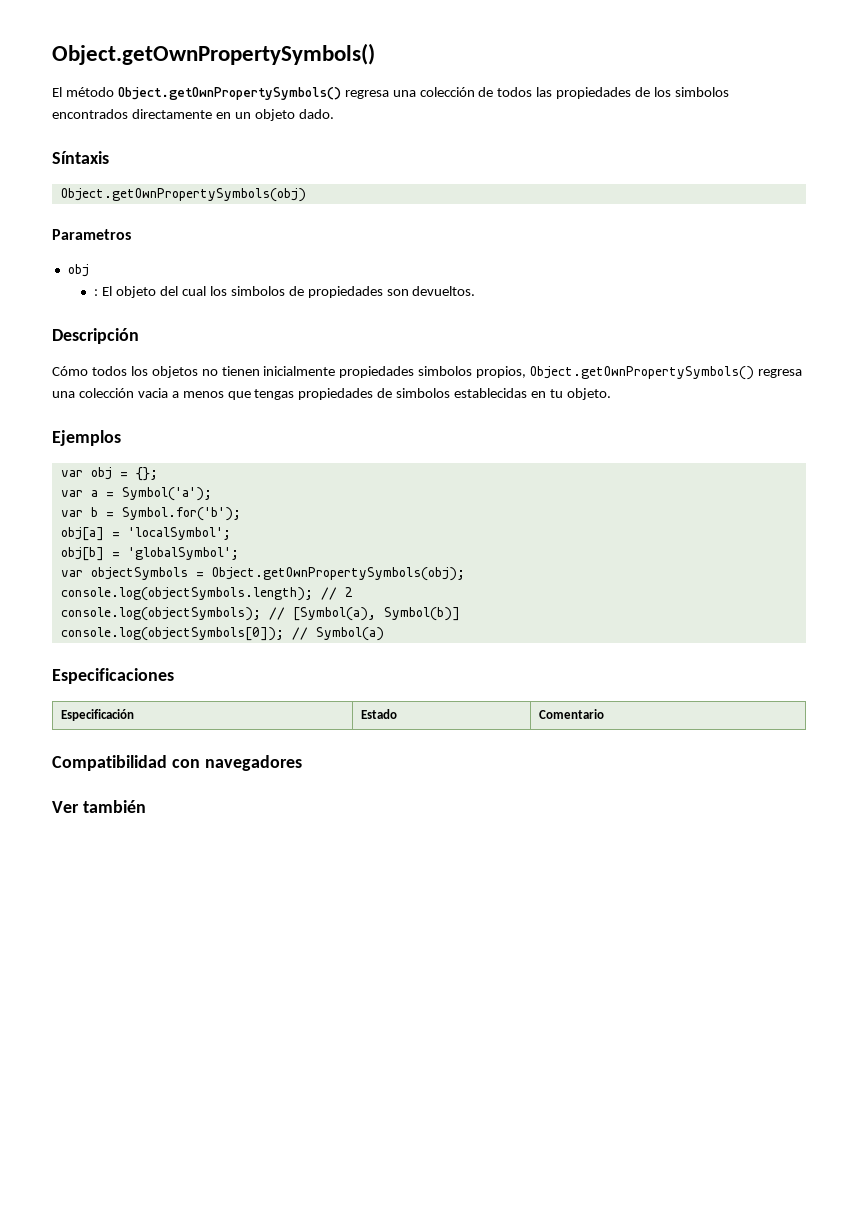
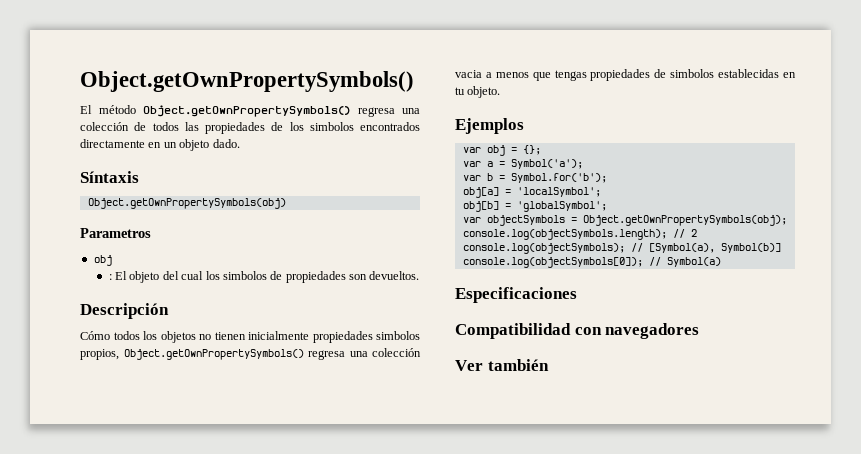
[60,709,134,721] [360,709,397,719] [538,709,604,719] // Especificación | Estado | Comentario -> (577, 295) none

